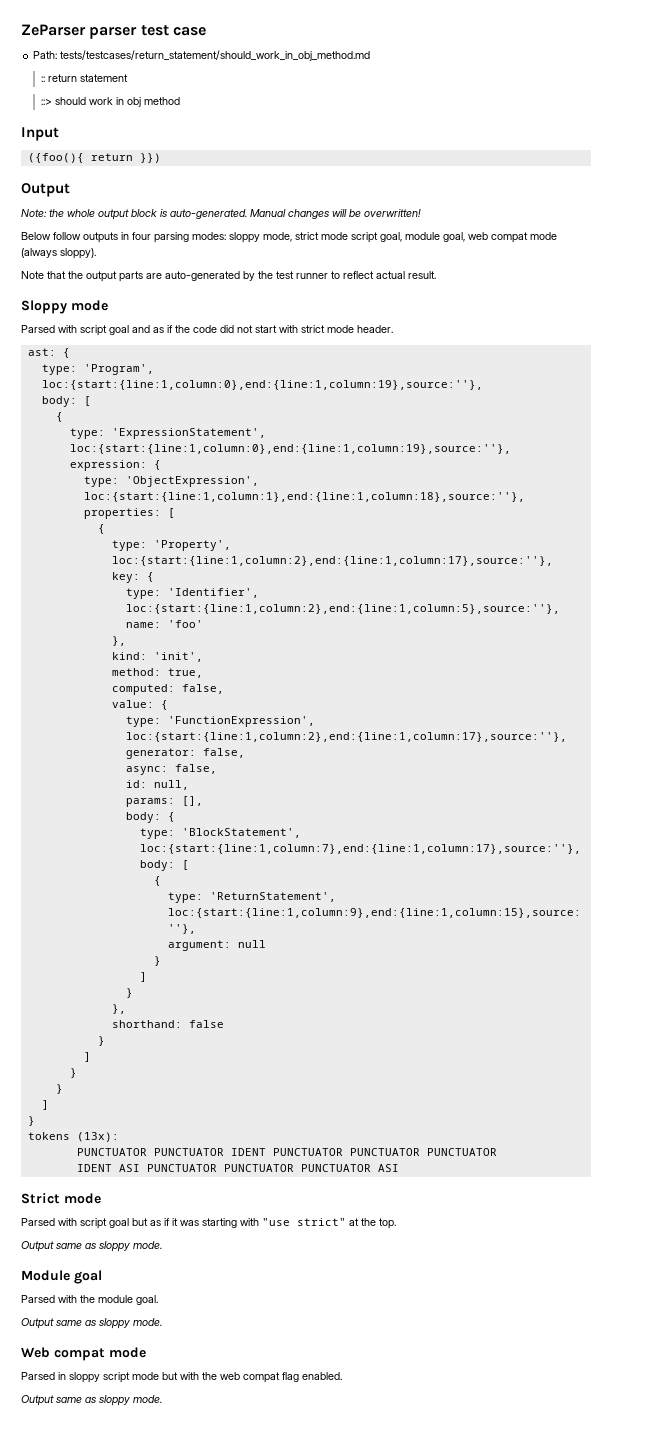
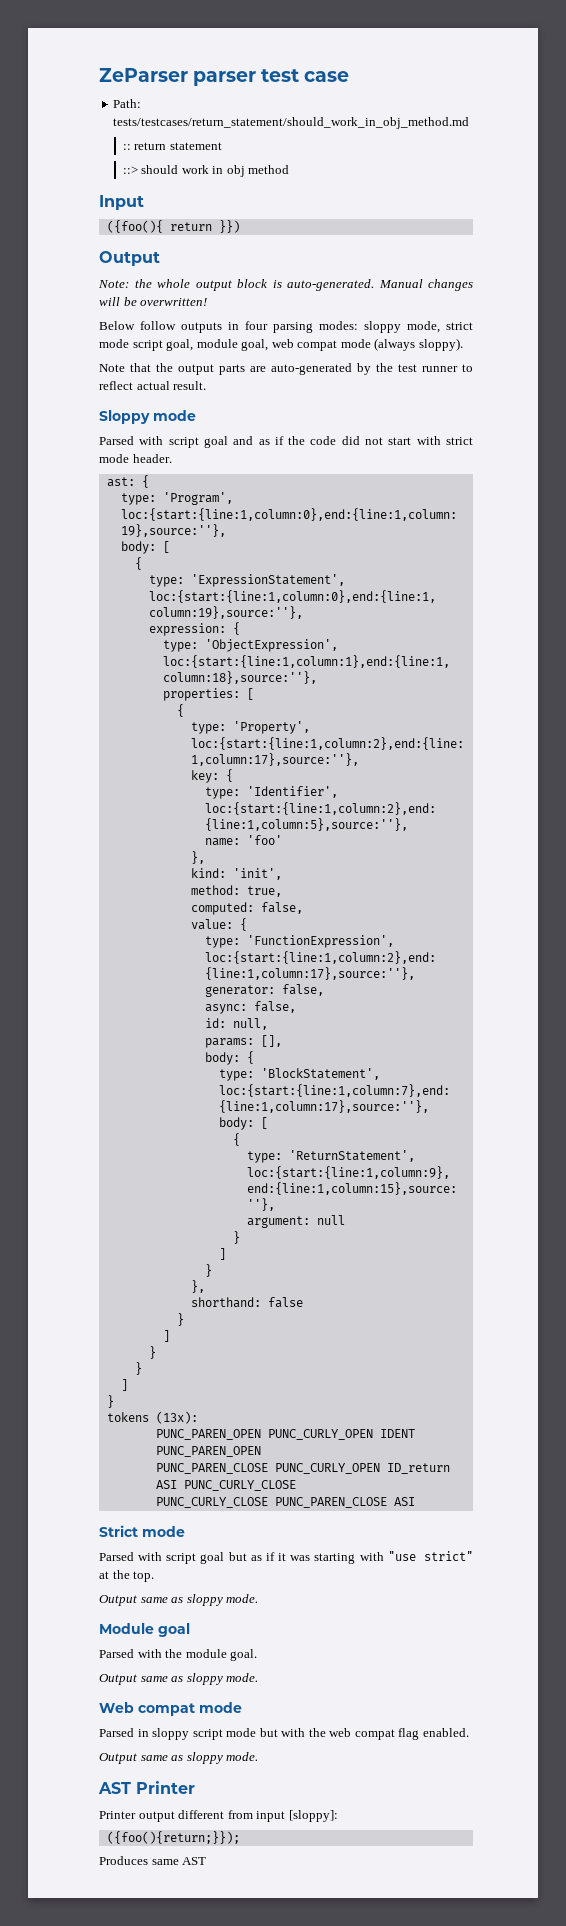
[76,1148,497,1156] [76,1164,371,1172] PUNCTUATOR PUNCTUATOR IDENT PUNCTUATOR PUNCTUATOR PUNCTUATOR // IDENT ASI PUNCTUATOR PUNCTUATOR PUNCTUATOR -> [155,1429,415,1440] [155,1446,261,1457] [155,1463,450,1474] [155,1480,296,1491] [155,1497,387,1508] PUNC_PAREN_OPEN PUNC_CURLY_OPEN IDENT PUNC_PAREN_OPEN // PUNC_PAREN_CLOSE PUNC_CURLY_OPEN ID_return ASI PUNC_CURLY_CLOSE // PUNC_CURLY_CLOSE PUNC_PAREN_CLOSE
(162, 1399) none -> [98,1781,195,1794] [99,1810,338,1822] [106,1831,240,1844] [99,1856,207,1865] // AST Printer // Printer output different from input [sloppy]: // ({foo(){return;}}); // Produces same AST

